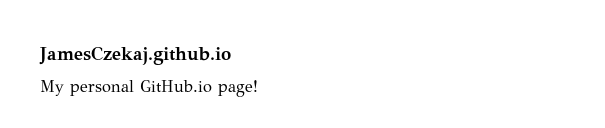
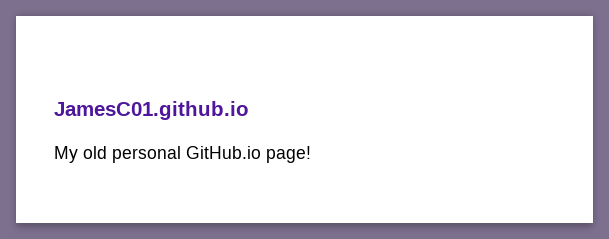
[39,46,231,65] JamesCzekaj.github.io -> [54,101,249,120] JamesC01.github.io
(64, 88) none -> [83,146,107,159] old

